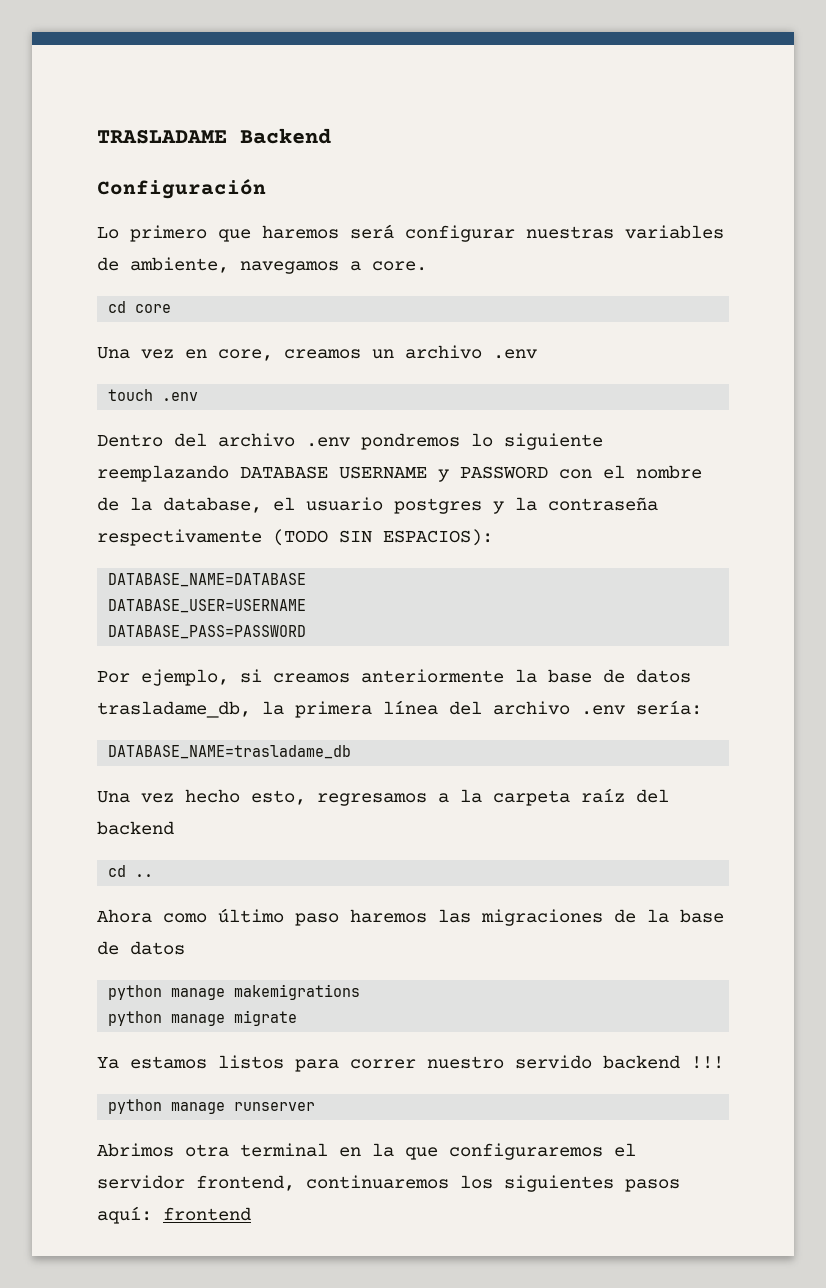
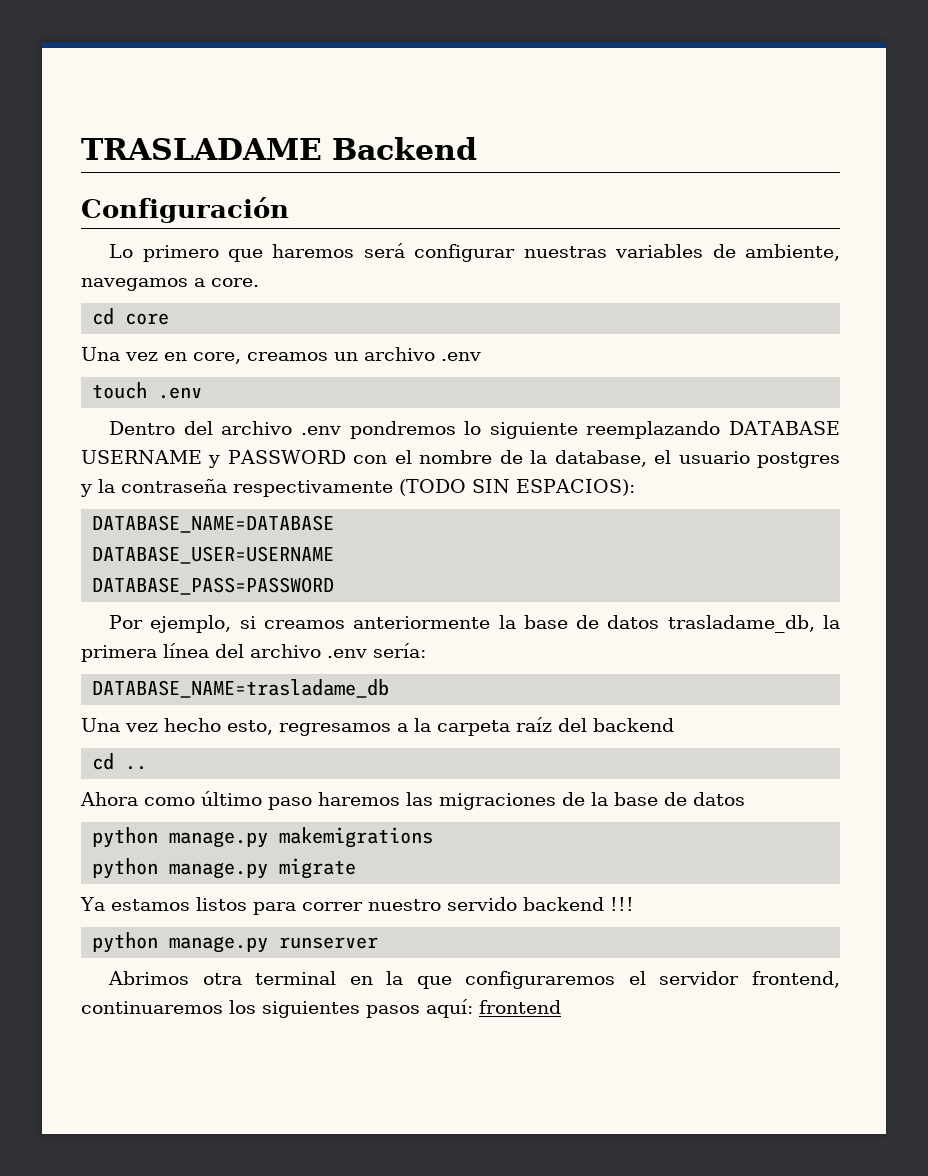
[171,988,226,1000] manage -> [169,831,269,848] manage.py
[171,1014,226,1026] manage -> [169,862,269,879] manage.py
[171,1102,226,1114] manage -> [169,936,269,953] manage.py

